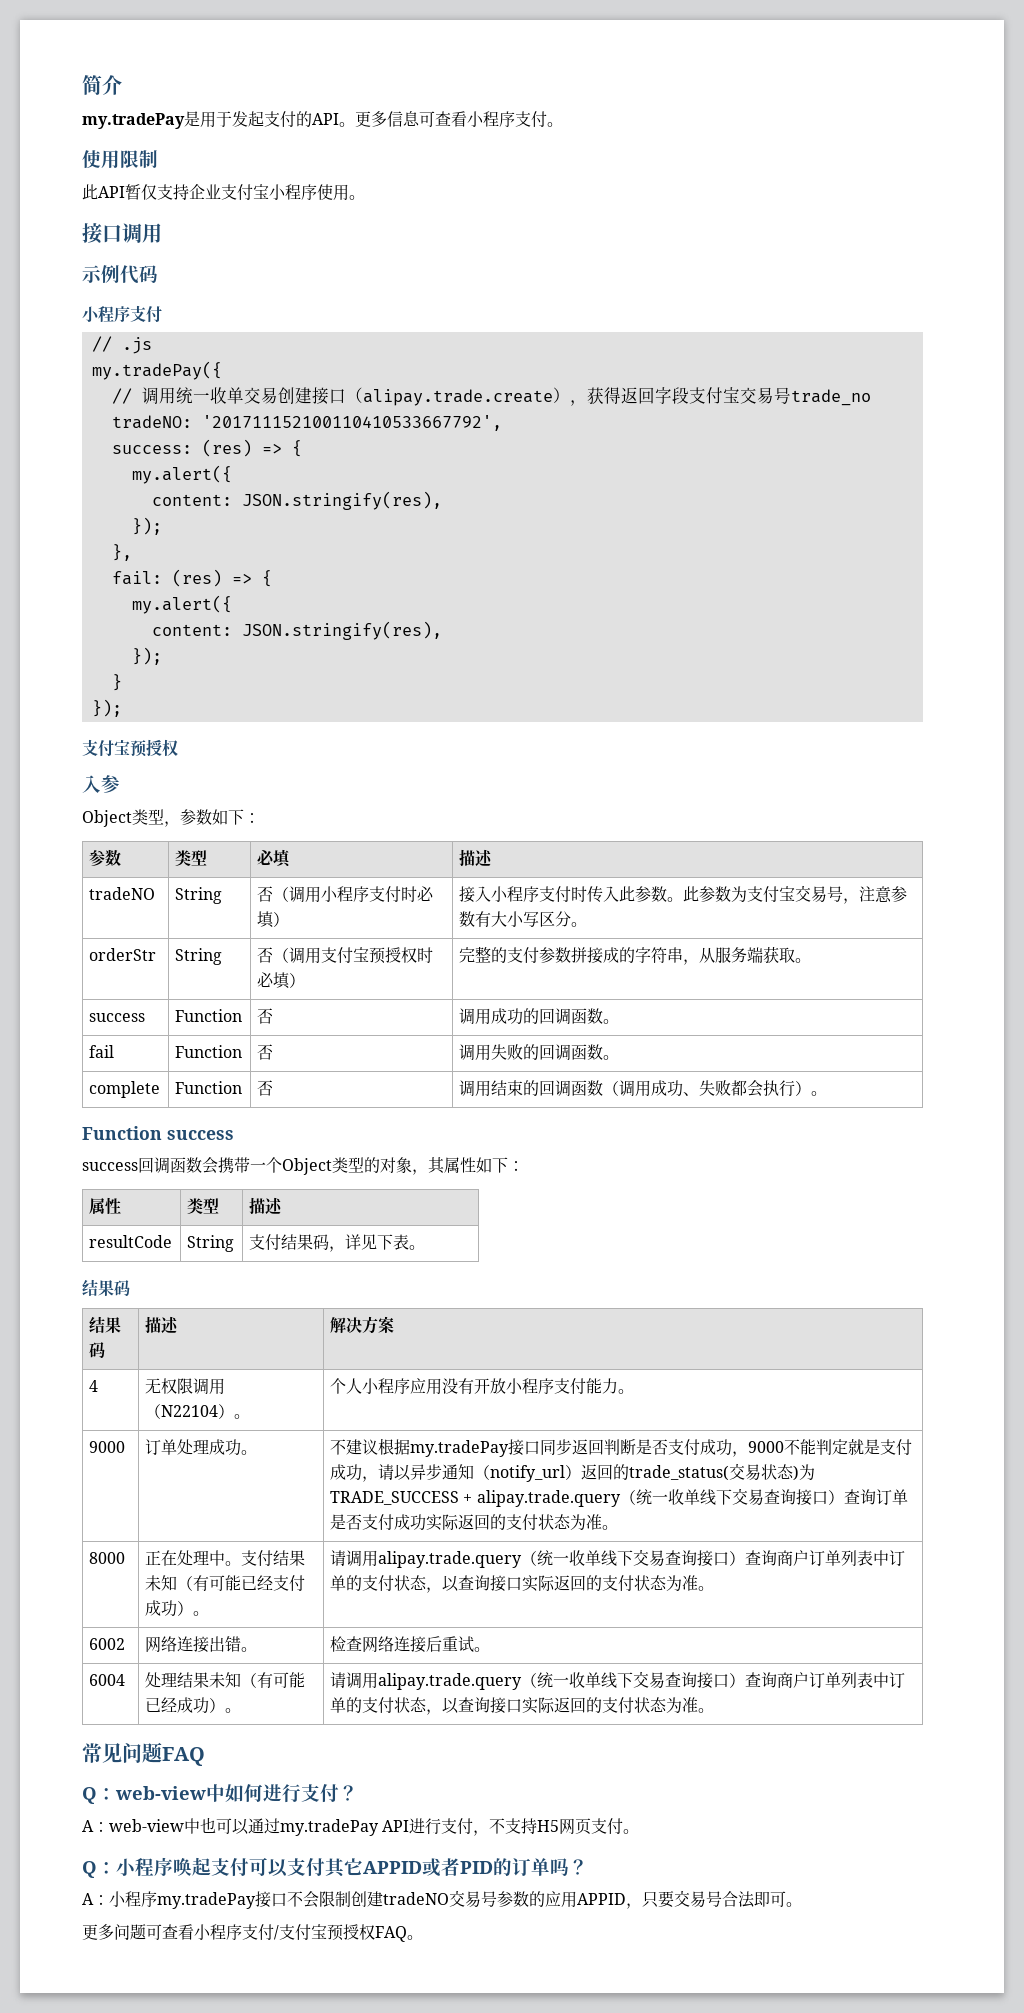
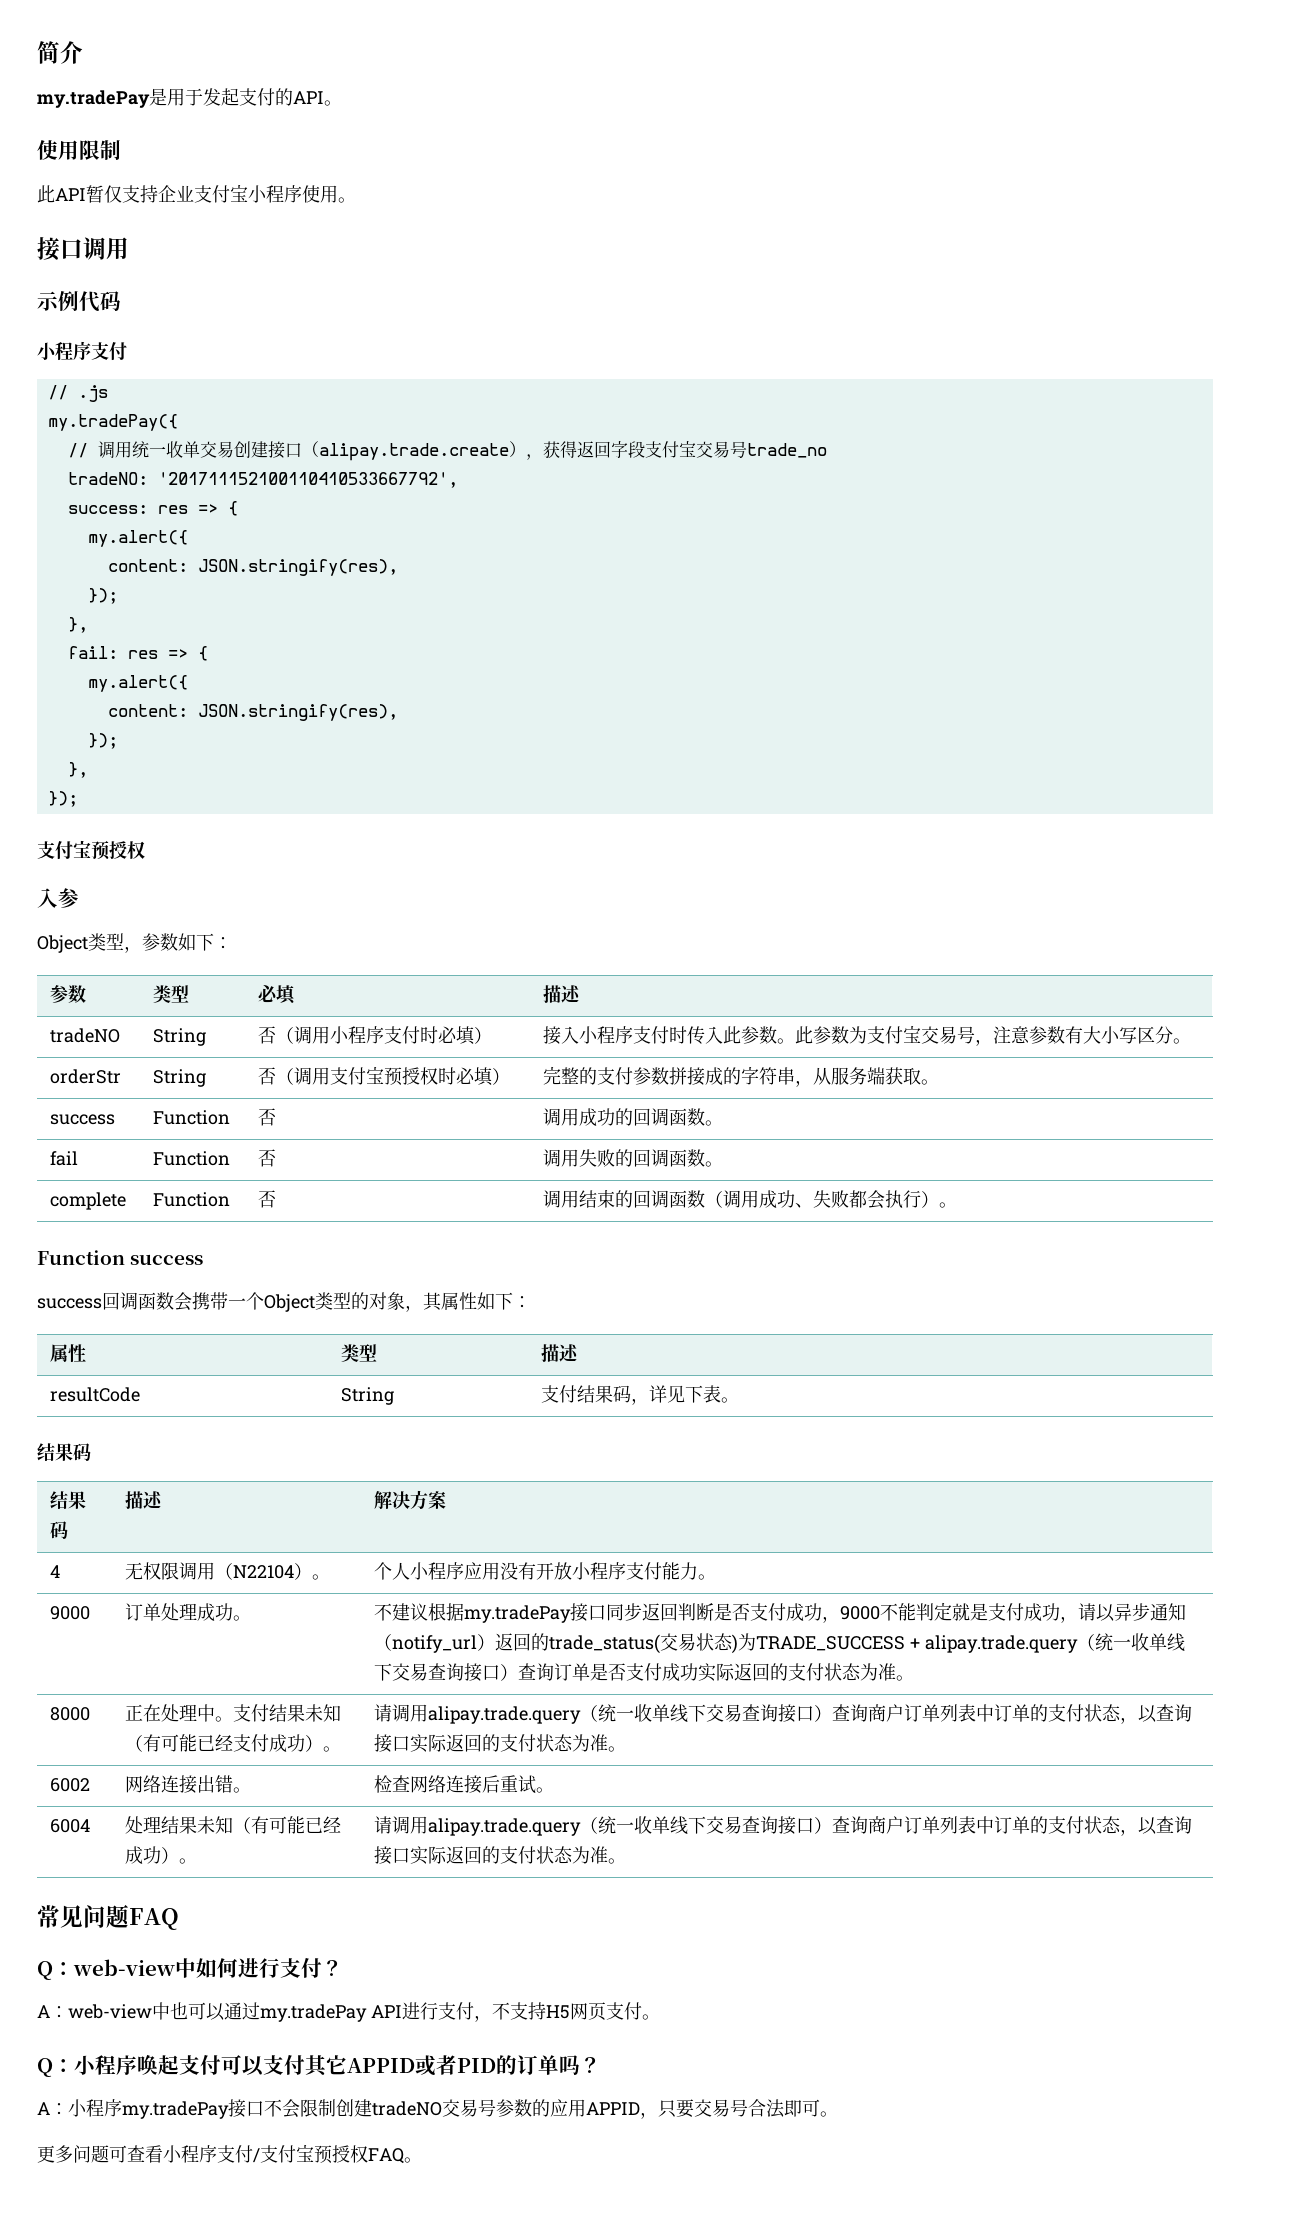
[355,111,563,128] 更多信息可查看小程序支付。 -> (342, 103) none
[201,439,252,457] (res) -> [157,505,188,514] res
[171,569,272,587] [131,595,232,614] [151,621,442,640] [131,647,162,665] [111,674,122,691] (res) => { // my.alert({ // content: JSON.stringify(res), // }); // } -> [127,646,208,661] [87,675,188,692] [107,704,398,721] [87,733,118,749] [67,762,88,778] res => { // my.alert({ // content: JSON.stringify(res), // }); // },

